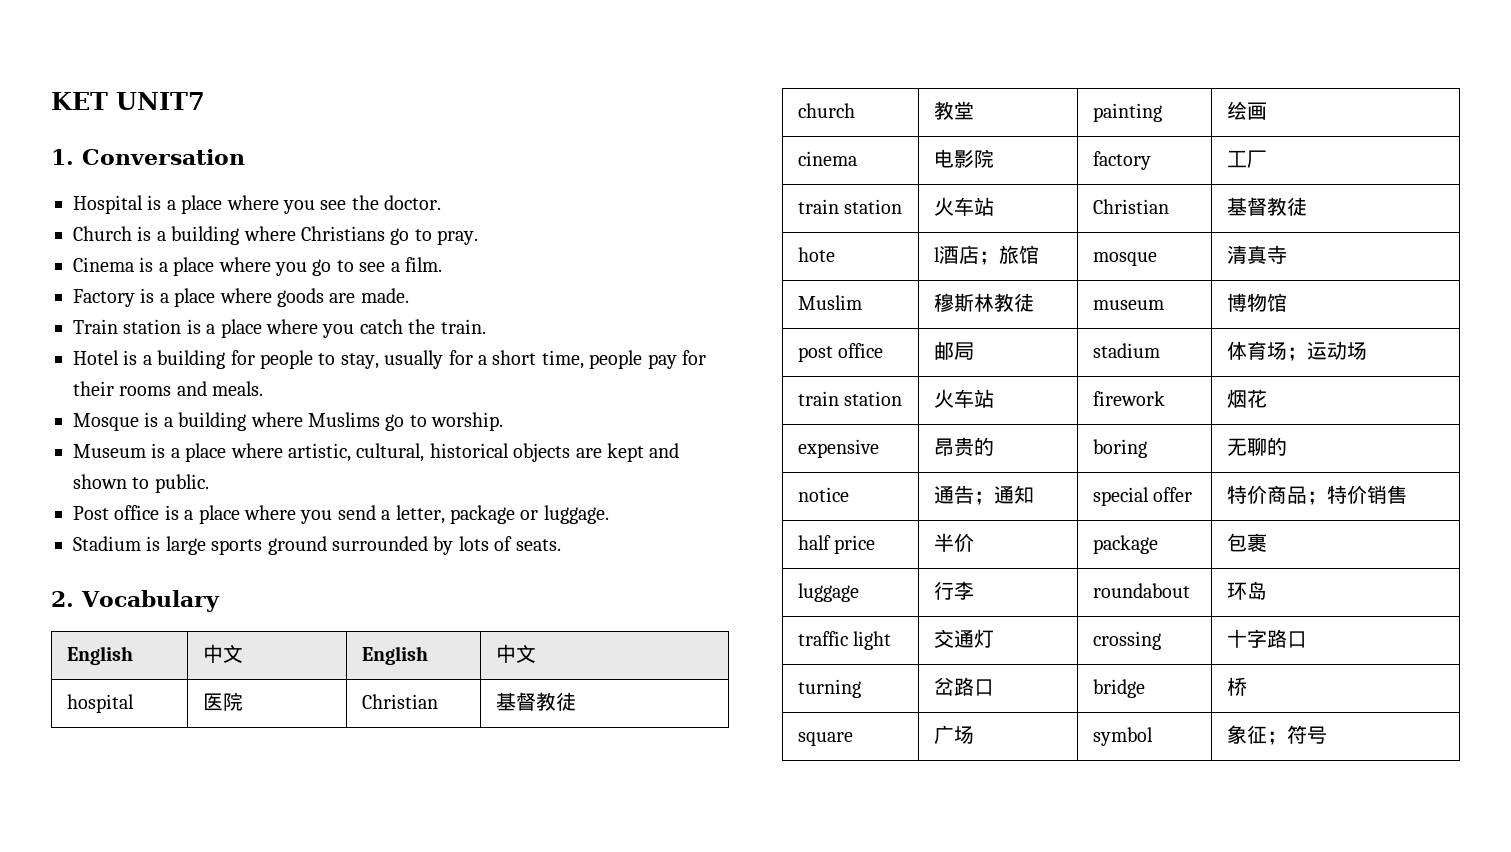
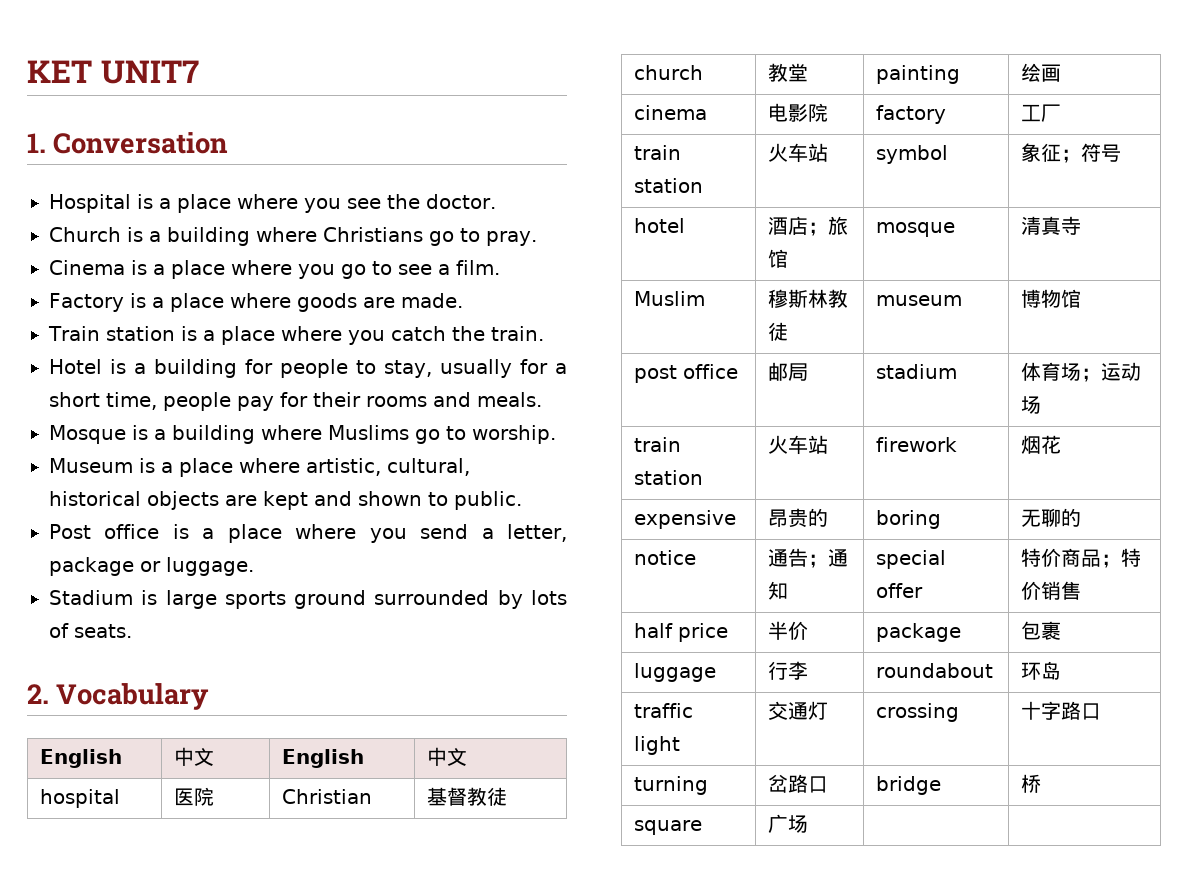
[1092,199,1169,214] [1226,197,1307,216] [797,247,835,262] [933,247,940,262] Christian | 基督教徒 // hote | l -> [875,145,948,164] [1020,143,1121,163] [633,218,685,233] symbol | 象征；符号 // hotel |
[1092,727,1153,746] [1226,725,1327,745] symbol | 象征；符号 -> (808, 824) |

